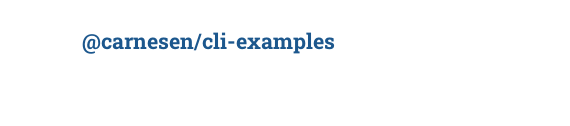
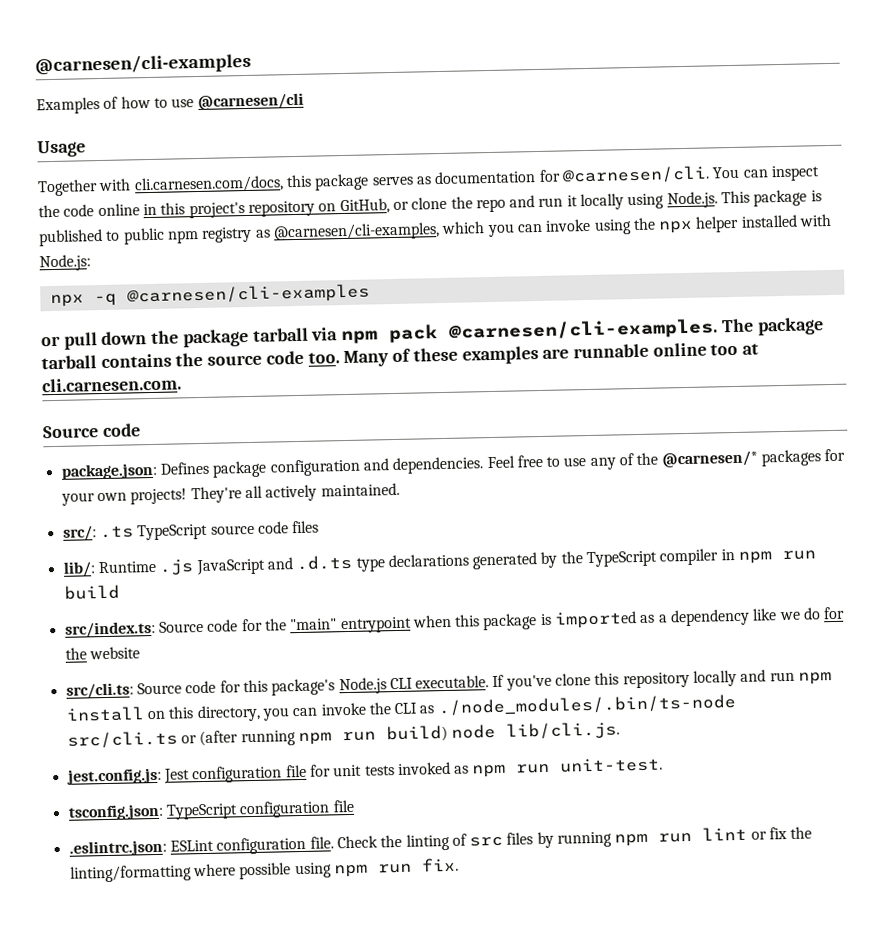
[82,32,335,54] @carnesen/cli-examples -> [35,52,251,76] [36,92,304,115] [37,140,86,158] [37,165,820,197] [38,189,822,219] [38,213,833,247] [39,254,91,272] [49,283,370,308] [41,317,824,350] [41,342,760,370] [42,376,182,393] [42,423,141,439] [60,448,846,480] [60,482,400,506] [62,520,320,541] [62,548,817,577] [63,584,120,600] [64,606,846,638] [64,646,140,660] [65,669,833,699] [65,694,736,723] [66,721,621,749] [66,757,664,785] [67,799,355,821] [68,826,813,857] [69,857,459,883] @carnesen/cli-examples // Examples of how to use @carnesen/cli // Usage // Together with cli.carnesen.com/docs, this package serves as documentation for @carnesen/cli. You can inspect the code online in this project's repository on GitHub, or clone the repo and run it locally using Node.js. This package is published to public npm registry as @carnesen/cli-examples, which you can invoke using the npx helper installed with Node.js: // npx -q @carnesen/cli-examples // or pull down the package tarball via npm pack @carnesen/cli-examples. The package tarball contains the source code too. Many of these examples are runnable online too at cli.carnesen.com. // Source code // package.json: Defines package configuration and dependencies. Feel free to use any of the @carnesen/* packages for your own projects! They're all actively maintained. // src/: .ts TypeScript source code files // lib/: Runtime .js JavaScript and .d.ts type declarations generated by the TypeScript compiler in npm run build // src/index.ts: Source code for the "main" entrypoint when this package is imported as a dependency like we do for the website // src/cli.ts: Source code for this package's Node.js CLI executable. If you've clone this repository locally and run npm install on this directory, you can invoke the CLI as ./node_modules/.bin/ts-node src/cli.ts or (after running npm run build) node lib/cli.js. // jest.config.js: Jest configuration file for unit tests invoked as npm run unit-test. // tsconfig.json: TypeScript configuration file // .eslintrc.json: ESLint configuration file. Check the linting of src files by running npm run lint or fix the linting/formatting where possible using npm run fix.

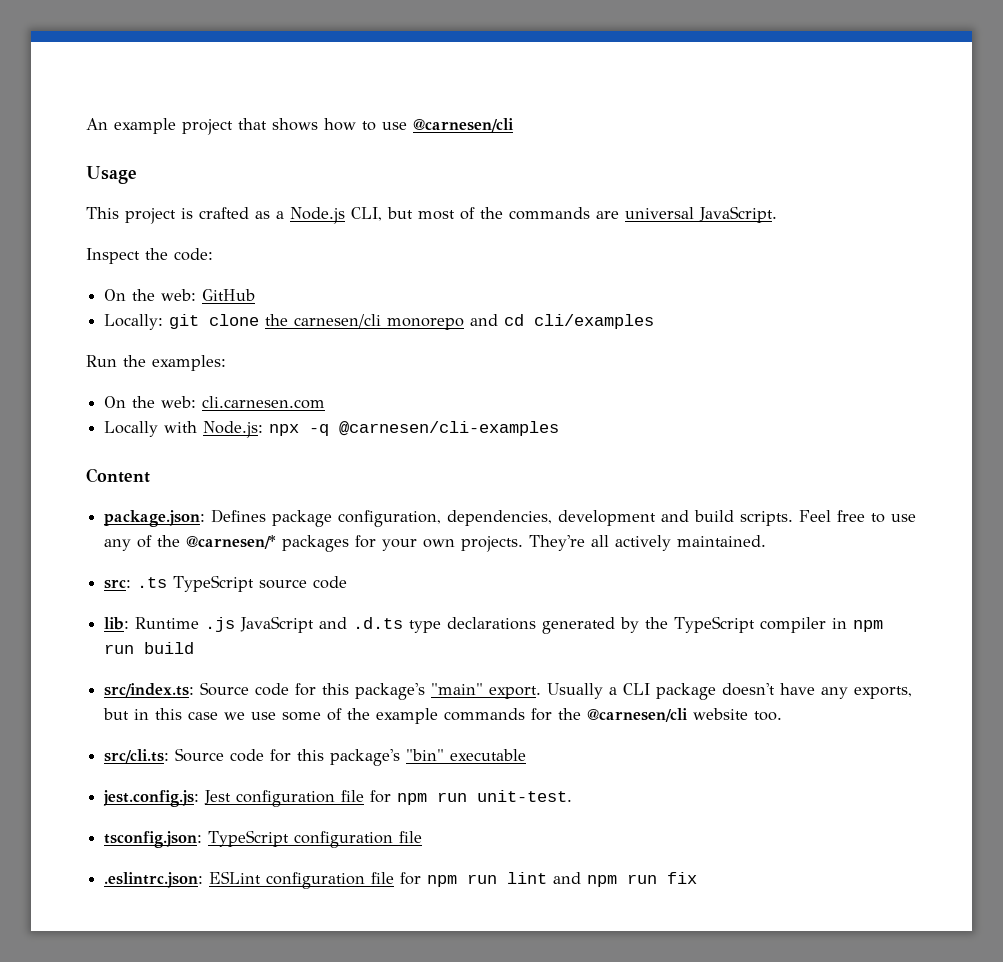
[35,52,251,76] [36,96,119,115] @carnesen/cli-examples // Examples of -> [86,118,318,135] An example project that shows
[37,165,820,197] [38,189,822,219] [38,214,798,247] Together with cli.carnesen.com/docs, this package serves as documentation for @carnesen/cli. You can inspect the code online in this project's repository on GitHub, or clone the repo and run it locally using Node.js. This package is published to public npm registry as @carnesen/cli-examples, which you can invoke using the npx helper installed -> [86,206,777,224] [86,248,213,264] [104,289,256,301] [104,314,655,330] [86,355,226,371] [104,396,326,409] [104,421,159,437] This project is crafted as a Node.js CLI, but most of the commands are universal JavaScript. // Inspect the code: // On the web: GitHub // Locally: git clone the carnesen/cli monorepo and cd cli/examples // Run the examples: // On the web: cli.carnesen.com // Locally
(91, 263) // -> (264, 429) none
[41,317,824,350] [41,342,760,370] [42,376,182,393] [42,423,141,439] [60,456,485,480] or pull down the package tarball via npm pack @carnesen/cli-examples. The package tarball contains the source code too. Many of these examples are runnable online too at cli.carnesen.com. // Source code // package.json: Defines package configuration and dependencies. -> [86,468,150,483] [104,509,794,527] Content // package.json: Defines package configuration, dependencies, development and build scripts.
[130,488,188,505] projects! -> [461,536,524,552] projects.
[62,525,97,541] src/: -> [104,579,132,589] src:
[292,520,320,534] [62,561,96,577] files // lib/: -> [104,617,130,630] // lib:
[264,606,846,634] [64,647,87,660] the "main" entrypoint when this package is imported as a dependency like we do for the -> [322,683,913,700] [103,708,689,724] this package's "main" export. Usually a CLI package doesn't have any exports, but in this case we use some of the example commands for the @carnesen/cli
(140, 653) none -> [754,711,783,721] too.
[338,669,833,695] [65,694,736,723] [66,721,621,749] Node.js CLI executable. If you've clone this repository locally and run npm install on this directory, you can invoke the CLI as ./node_modules/.bin/ts-node src/cli.ts or (after running npm run build) node lib/cli.js. -> [406,749,527,761] "bin" executable
[333,761,470,777] unit tests invoked as -> (392, 796) none
[309,826,813,851] [69,857,459,883] file. Check the linting of src files by running npm run lint or fix the linting/formatting where possible using npm run fix. -> [371,872,698,887] file for npm run lint and npm run fix

